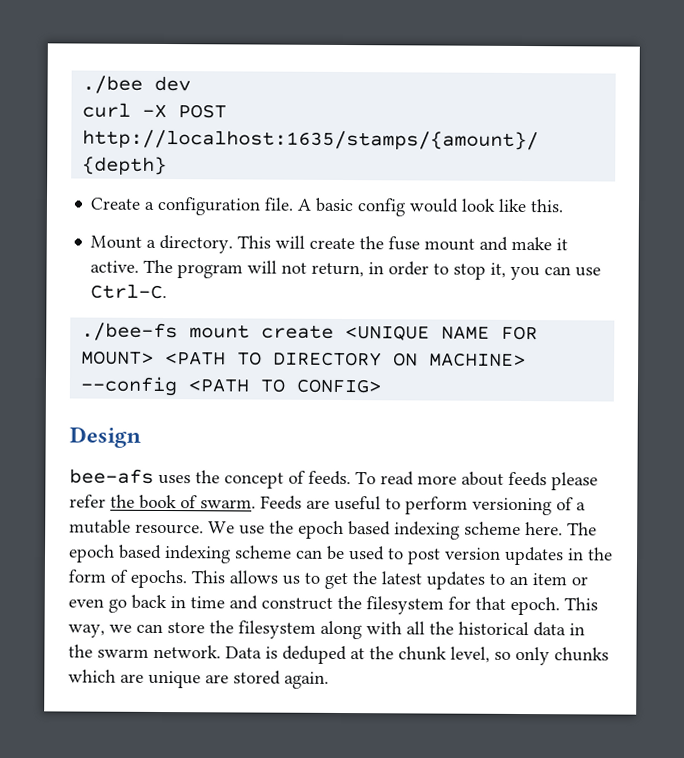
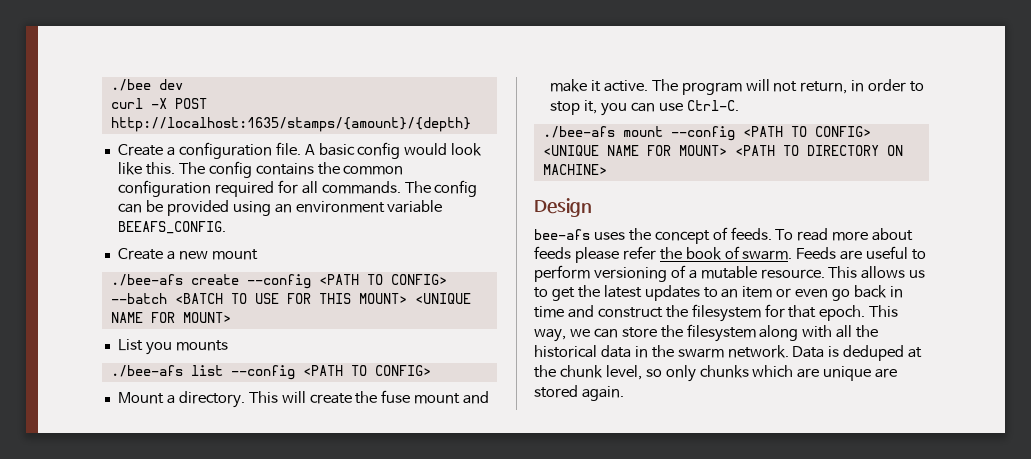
(565, 206) none -> [178,161,404,178] [117,180,478,197] [117,200,443,216] [117,221,226,234] [117,248,258,260] [110,274,447,289] [110,293,471,304] [110,312,231,323] [117,339,228,355] [110,365,431,380] The config contains the common configuration required for all commands. The config can be provided using an environment variable BEEAFS_CONFIG. // Create a new mount // ./bee-afs create --config <PATH TO CONFIG> --batch <BATCH TO USE FOR THIS MOUNT> <UNIQUE NAME FOR MOUNT> // List you mounts // ./bee-afs list --config <PATH TO CONFIG>
[81,322,335,342] ./bee-fs mount create -> [542,126,871,141] ./bee-afs mount --config <PATH TO CONFIG>
[80,376,382,397] --config <PATH TO CONFIG> -> (607, 169) none
[208,520,597,540] [68,544,613,566] [68,569,187,589] We use the epoch based indexing scheme here. The epoch based indexing scheme can be used to post version updates in the form of epochs. -> (825, 274) none

